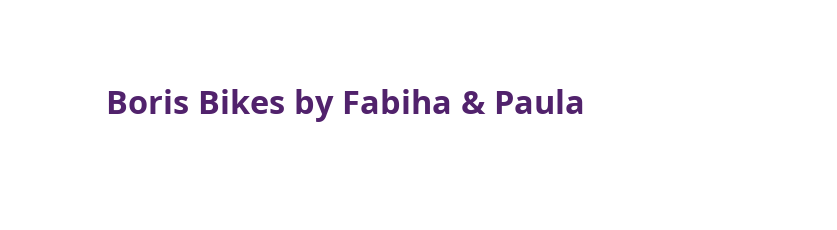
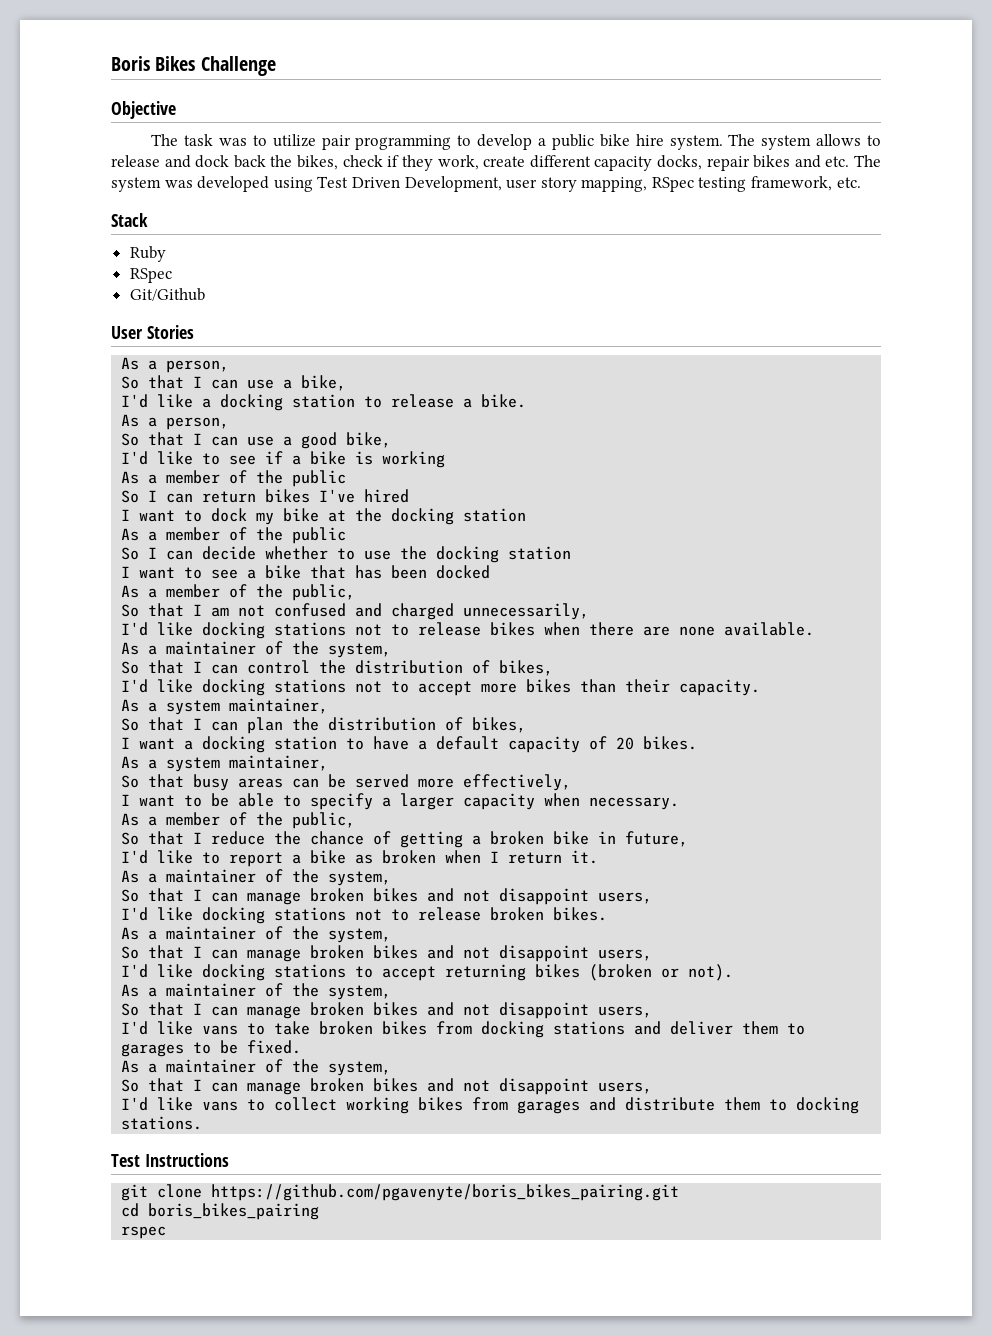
[293,89,585,122] by Fabiha & Paula -> [200,56,276,76] [111,101,176,119] [151,134,881,150] [111,155,881,171] [111,176,861,192] [111,213,148,227] [129,246,166,262] [129,268,172,283] [129,288,205,301] [111,325,194,339] [121,357,230,373] [121,375,347,391] [121,394,527,411] [121,414,230,430] [121,432,392,449] [121,451,446,468] [121,470,347,487] [121,489,410,503] [121,508,527,525] [121,527,347,544] [121,546,572,563] [121,565,491,579] [121,584,356,601] [121,603,590,620] [121,622,815,639] [121,641,392,658] [121,660,554,676] [121,679,761,696] [121,698,329,715] [121,717,527,734] [121,736,698,753] [121,755,329,772] [121,774,572,791] [121,793,680,810] [121,812,356,829] [121,831,689,848] [121,850,599,867] [121,869,392,886] [121,888,653,905] [121,907,608,924] [121,926,392,943] [121,945,653,962] [121,964,734,981] [121,983,392,1000] [121,1002,653,1019] [121,1021,806,1038] [121,1040,302,1057] [121,1059,392,1076] [121,1078,653,1095] [121,1097,860,1114] [121,1116,203,1130] [111,1153,229,1167] [121,1184,680,1201] [121,1203,320,1220] [121,1226,167,1239] Challenge // Objective // The task was to utilize pair programming to develop a public bike hire system. The system allows to release and dock back the bikes, check if they work, create different capacity docks, repair bikes and etc. The system was developed using Test Driven Development, user story mapping, RSpec testing framework, etc. // Stack // Ruby // RSpec // Git/Github // User Stories // As a person, // So that I can use a bike, // I'd like a docking station to release a bike. // As a person, // So that I can use a good bike, // I'd like to see if a bike is working // As a member of the public // So I can return bikes I've hired // I want to dock my bike at the docking station // As a member of the public // So I can decide whether to use the docking station // I want to see a bike that has been docked // As a member of the public, // So that I am not confused and charged unnecessarily, // I'd like docking stations not to release bikes when there are none available. // As a maintainer of the system, // So that I can control the distribution of bikes, // I'd like docking stations not to accept more bikes than their capacity. // As a system maintainer, // So that I can plan the distribution of bikes, // I want a docking station to have a default capacity of 20 bikes. // As a system maintainer, // So that busy areas can be served more effectively, // I want to be able to specify a larger capacity when necessary. // As a member of the public, // So that I reduce the chance of getting a broken bike in future, // I'd like to report a bike as broken when I return it. // As a maintainer of the system, // So that I can manage broken bikes and not disappoint users, // I'd like docking stations not to release broken bikes. // As a maintainer of the system, // So that I can manage broken bikes and not disappoint users, // I'd like docking stations to accept returning bikes (broken or not). // As a maintainer of the system, // So that I can manage broken bikes and not disappoint users, // I'd like vans to take broken bikes from docking stations and deliver them to garages to be fixed. // As a maintainer of the system, // So that I can manage broken bikes and not disappoint users, // I'd like vans to collect working bikes from garages and distribute them to docking stations. // Test Instructions // git clone https://github.com/pgavenyte/boris_bikes_pairing.git // cd boris_bikes_pairing // rspec

